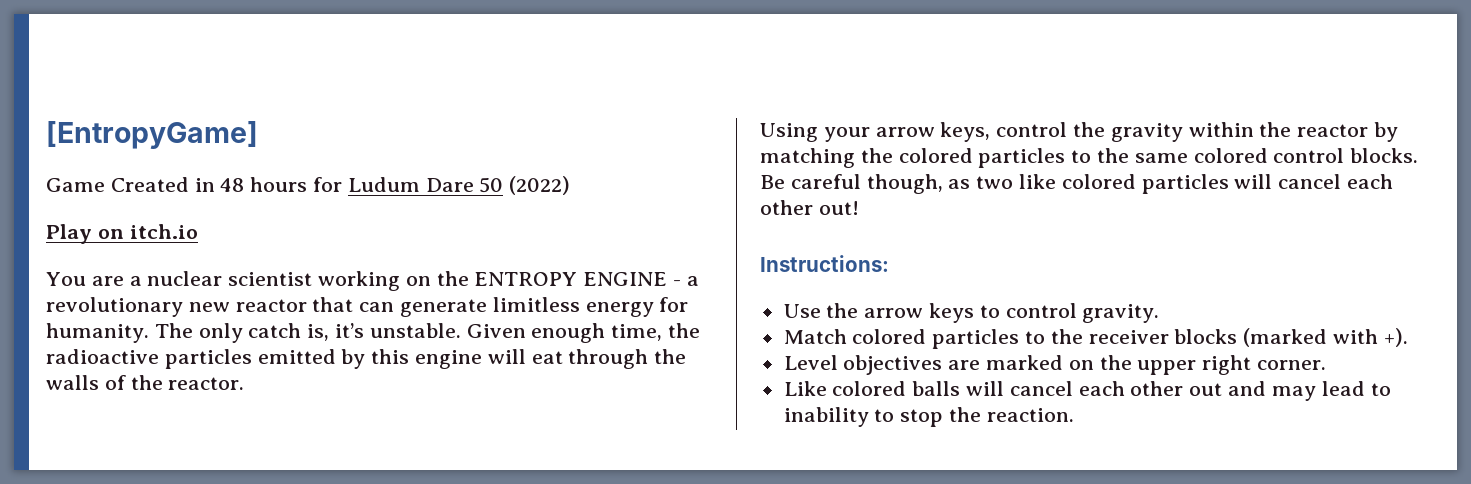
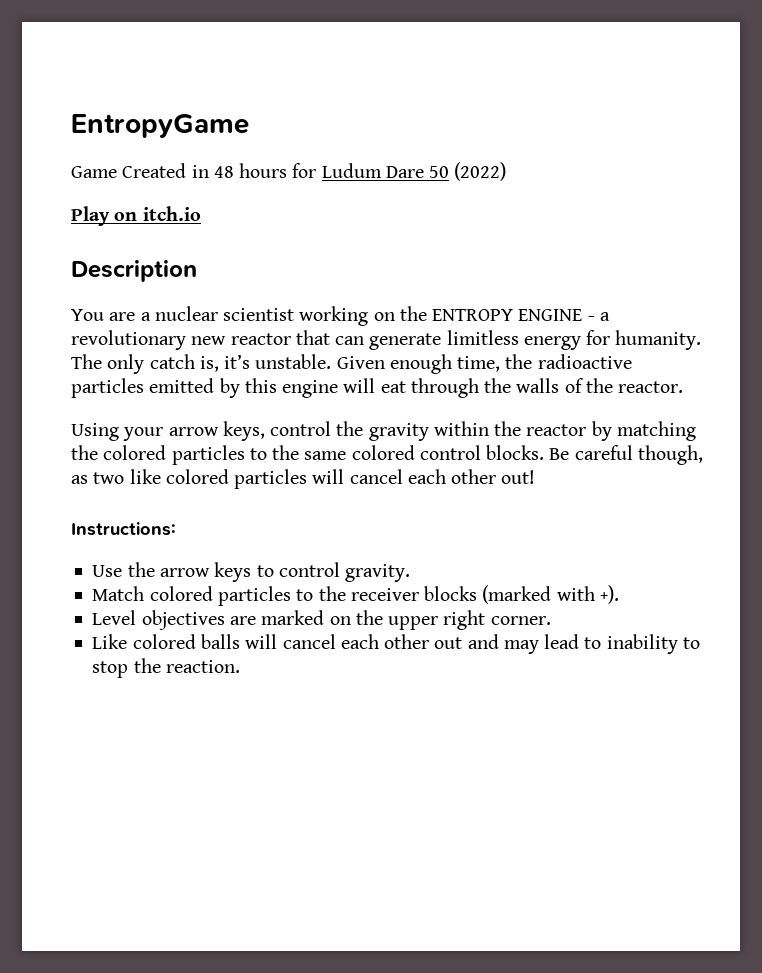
[46,121,258,149] [EntropyGame] -> [71,114,249,138] EntropyGame
(198, 231) none -> [71,260,197,282] // Description

